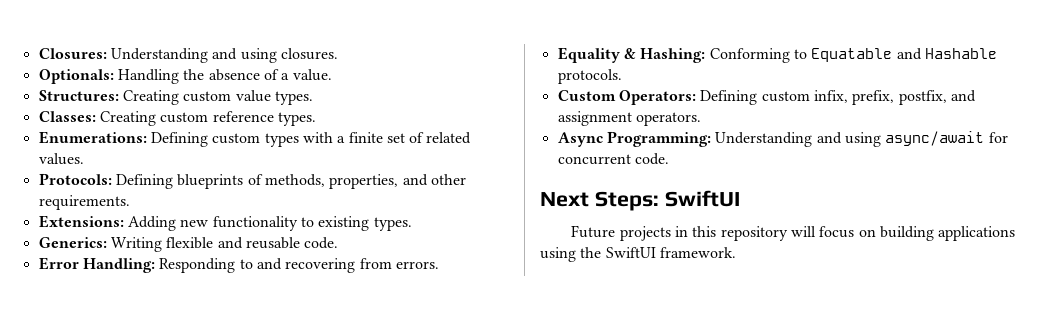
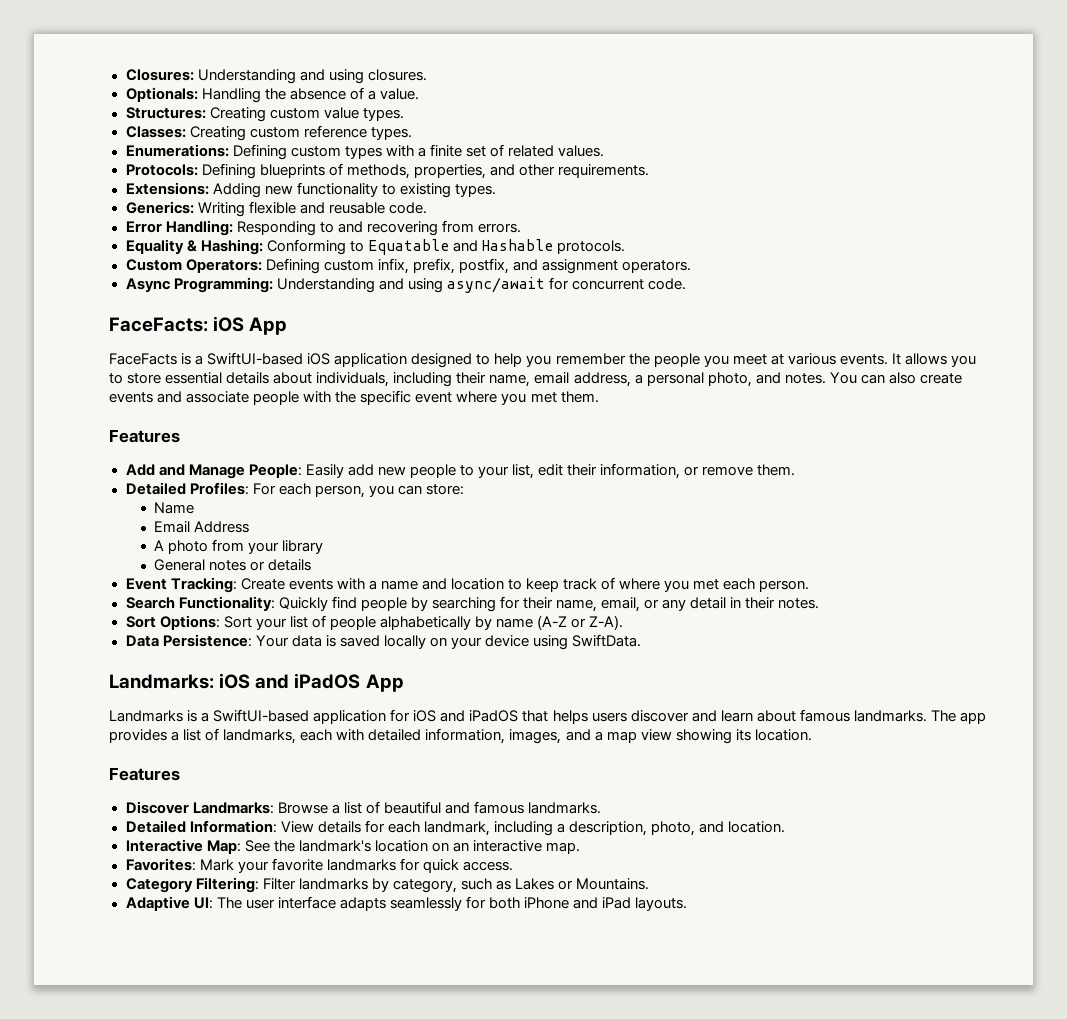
[540,190,740,211] [571,225,1016,241] [540,247,736,262] Next Steps: SwiftUI // Future projects in this repository will focus on building applications using the SwiftUI framework. -> [109,316,288,335] [109,352,976,368] [109,372,962,387] [109,390,599,405] [109,429,180,443] [125,463,796,479] [125,482,464,498] [154,502,195,514] [154,521,250,533] [154,539,324,554] [154,559,312,571] [125,577,810,593] [125,596,820,612] [125,615,624,630] [125,634,642,650] [109,673,404,692] [109,709,986,724] [109,728,812,744] [109,767,180,781] [125,801,601,814] [125,820,786,836] [125,839,580,854] [125,858,513,873] [125,877,650,893] [125,896,688,911] FaceFacts: iOS App // FaceFacts is a SwiftUI-based iOS application designed to help you remember the people you meet at various events. It allows you to store essential details about individuals, including their name, email address, a personal photo, and notes. You can also create events and associate people with the specific event where you met them. // Features // Add and Manage People: Easily add new people to your list, edit their information, or remove them. // Detailed Profiles: For each person, you can store: // Name // Email Address // A photo from your library // General notes or details // Event Tracking: Create events with a name and location to keep track of where you met each person. // Search Functionality: Quickly find people by searching for their name, email, or any detail in their notes. // Sort Options: Sort your list of people alphabetically by name (A-Z or Z-A). // Data Persistence: Your data is saved locally on your device using SwiftData. // Landmarks: iOS and iPadOS App // Landmarks is a SwiftUI-based application for iOS and iPadOS that helps users discover and learn about famous landmarks. The app provides a list of landmarks, each with detailed information, images, and a map view showing its location. // Features // Discover Landmarks: Browse a list of beautiful and famous landmarks. // Detailed Information: View details for each landmark, including a description, photo, and location. // Interactive Map: See the landmark's location on an interactive map. // Favorites: Mark your favorite landmarks for quick access. // Category Filtering: Filter landmarks by category, such as Lakes or Mountains. // Adaptive UI: The user interface adapts seamlessly for both iPhone and iPad layouts.

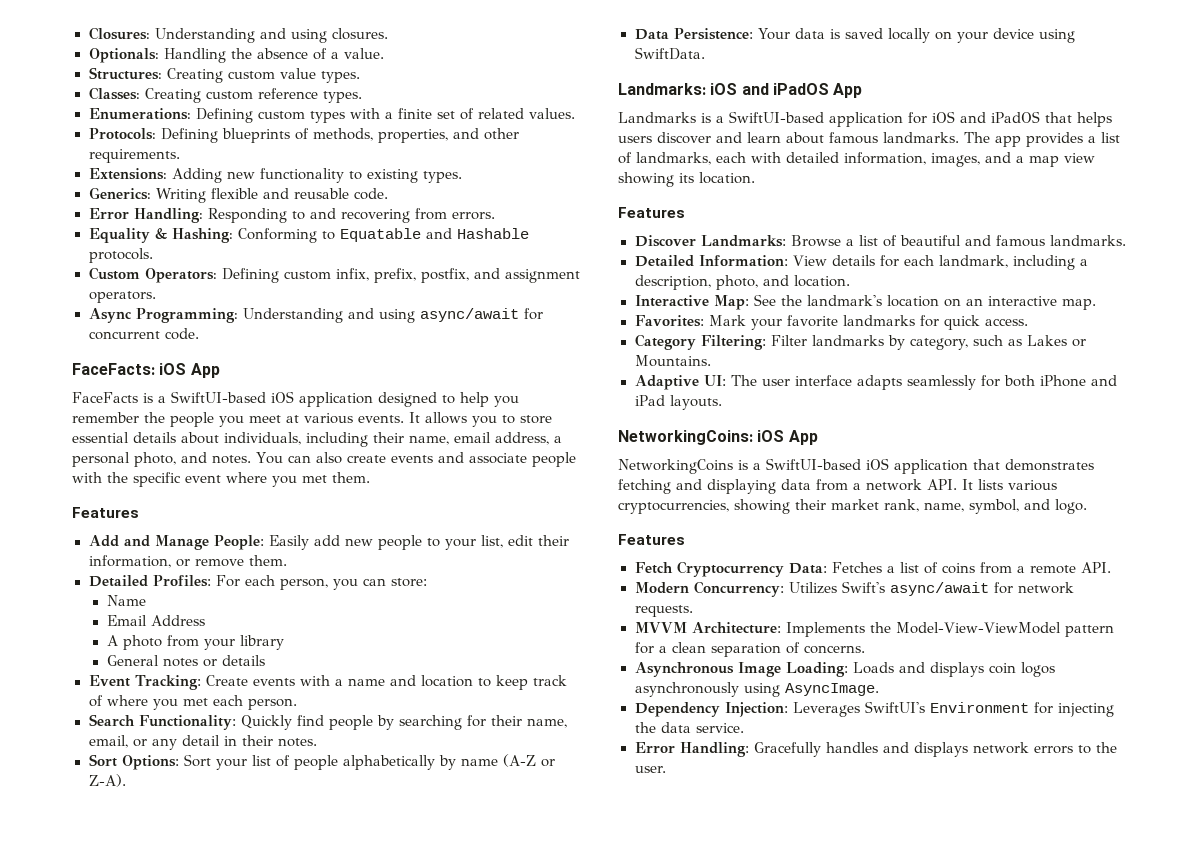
(688, 904) none -> [618,430,818,445] [618,458,1094,474] [618,479,1057,494] [618,499,1087,514] [618,534,685,545] [634,561,1111,577] [634,581,1074,597] [634,605,693,617] [634,622,1114,637] [634,642,865,657] [634,662,1055,677] [634,682,879,697] [634,701,1114,717] [634,722,744,733] [634,742,1117,757] [634,766,667,773] // NetworkingCoins: iOS App // NetworkingCoins is a SwiftUI-based iOS application that demonstrates fetching and displaying data from a network API. It lists various cryptocurrencies, showing their market rank, name, symbol, and logo. // Features // Fetch Cryptocurrency Data: Fetches a list of coins from a remote API. // Modern Concurrency: Utilizes Swift's async/await for network requests. // MVVM Architecture: Implements the Model-View-ViewModel pattern for a clean separation of concerns. // Asynchronous Image Loading: Loads and displays coin logos asynchronously using AsyncImage. // Dependency Injection: Leverages SwiftUI's Environment for injecting the data service. // Error Handling: Gracefully handles and displays network errors to the user.

